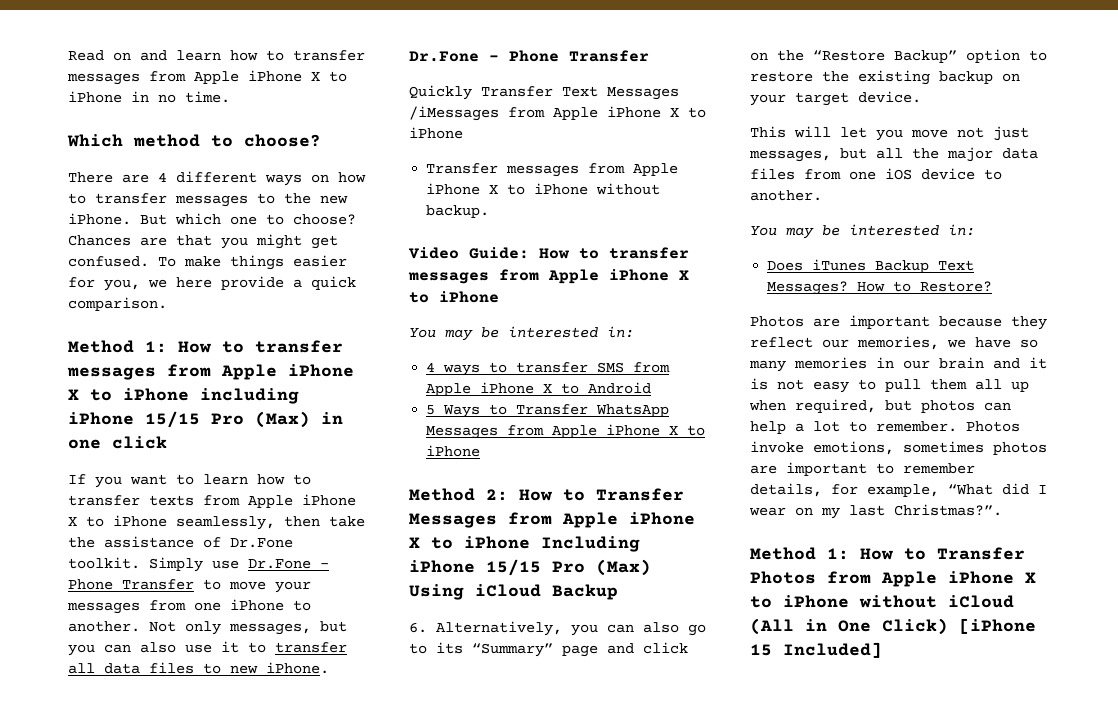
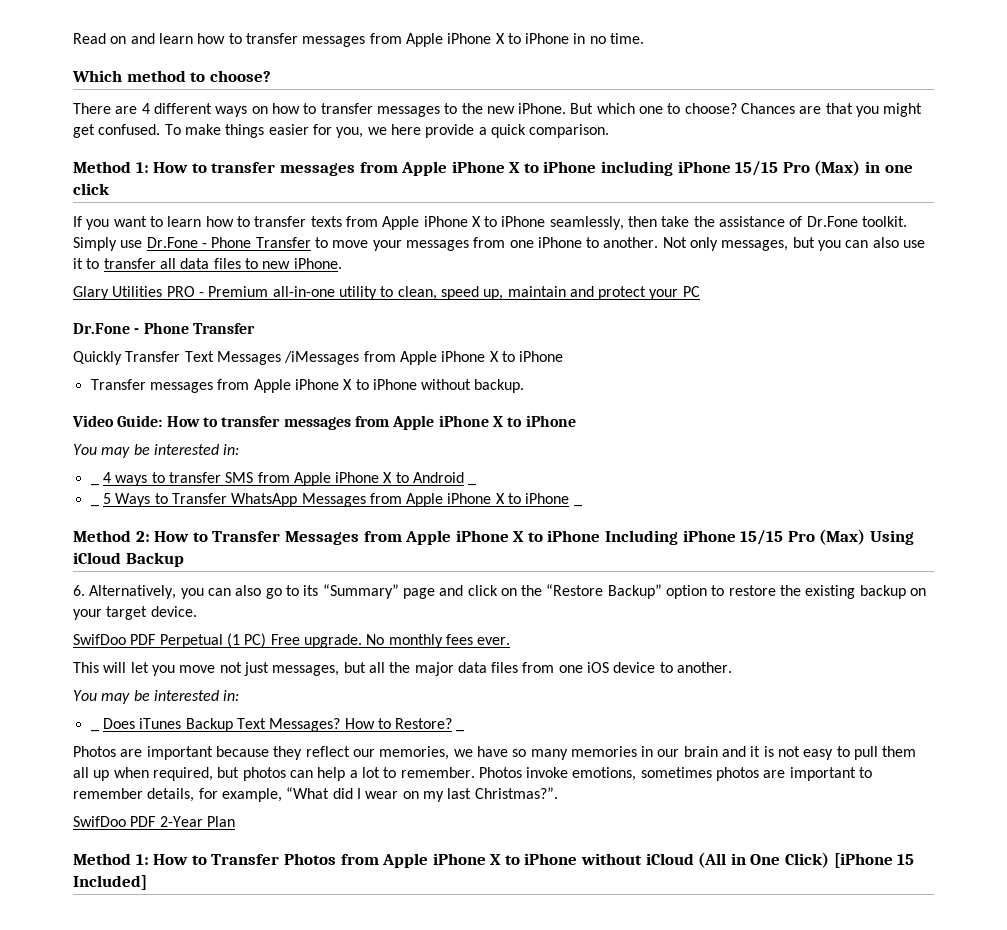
(329, 668) none -> [73,286,700,300] // Glary Utilities PRO - Premium all-in-one utility to clean, speed up, maintain and protect your PC
(634, 332) none -> [90,483,99,486] _
(652, 388) // -> [468,483,477,486] [90,504,99,507] _ // _
(481, 451) none -> [573,504,582,507] _
(921, 97) none -> [73,633,511,648] // SwifDoo PDF Perpetual (1 PC) Free upgrade. No monthly fees ever.
(975, 230) none -> [90,729,99,732] _
(993, 286) none -> [456,729,465,732] _
(1002, 510) none -> [73,816,235,827] // SwifDoo PDF 2-Year Plan

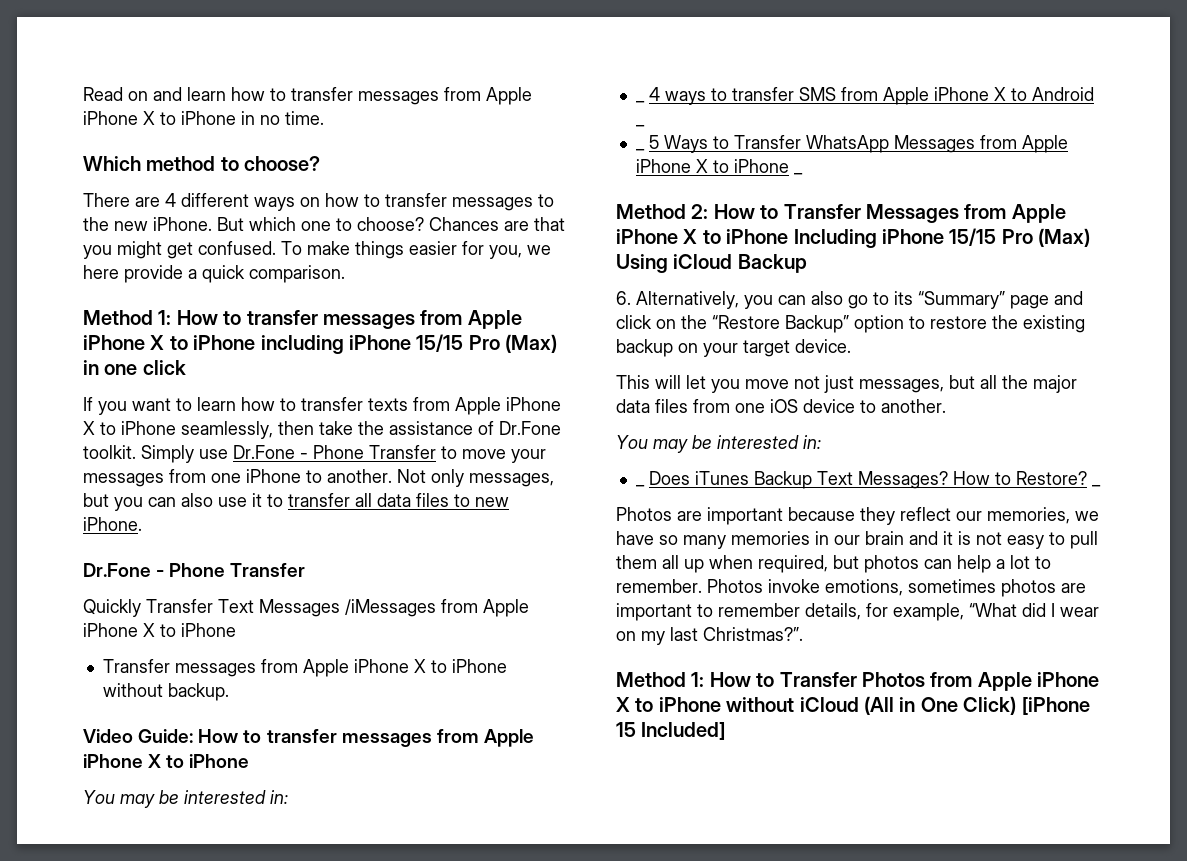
[73,286,700,300] // Glary Utilities PRO - Premium all-in-one utility to clean, speed up, maintain and protect your PC -> (142, 524) none
[73,633,511,648] // SwifDoo PDF Perpetual (1 PC) Free upgrade. No monthly fees ever. -> (851, 346) none
[73,816,235,827] // SwifDoo PDF 2-Year Plan -> (803, 634) none

